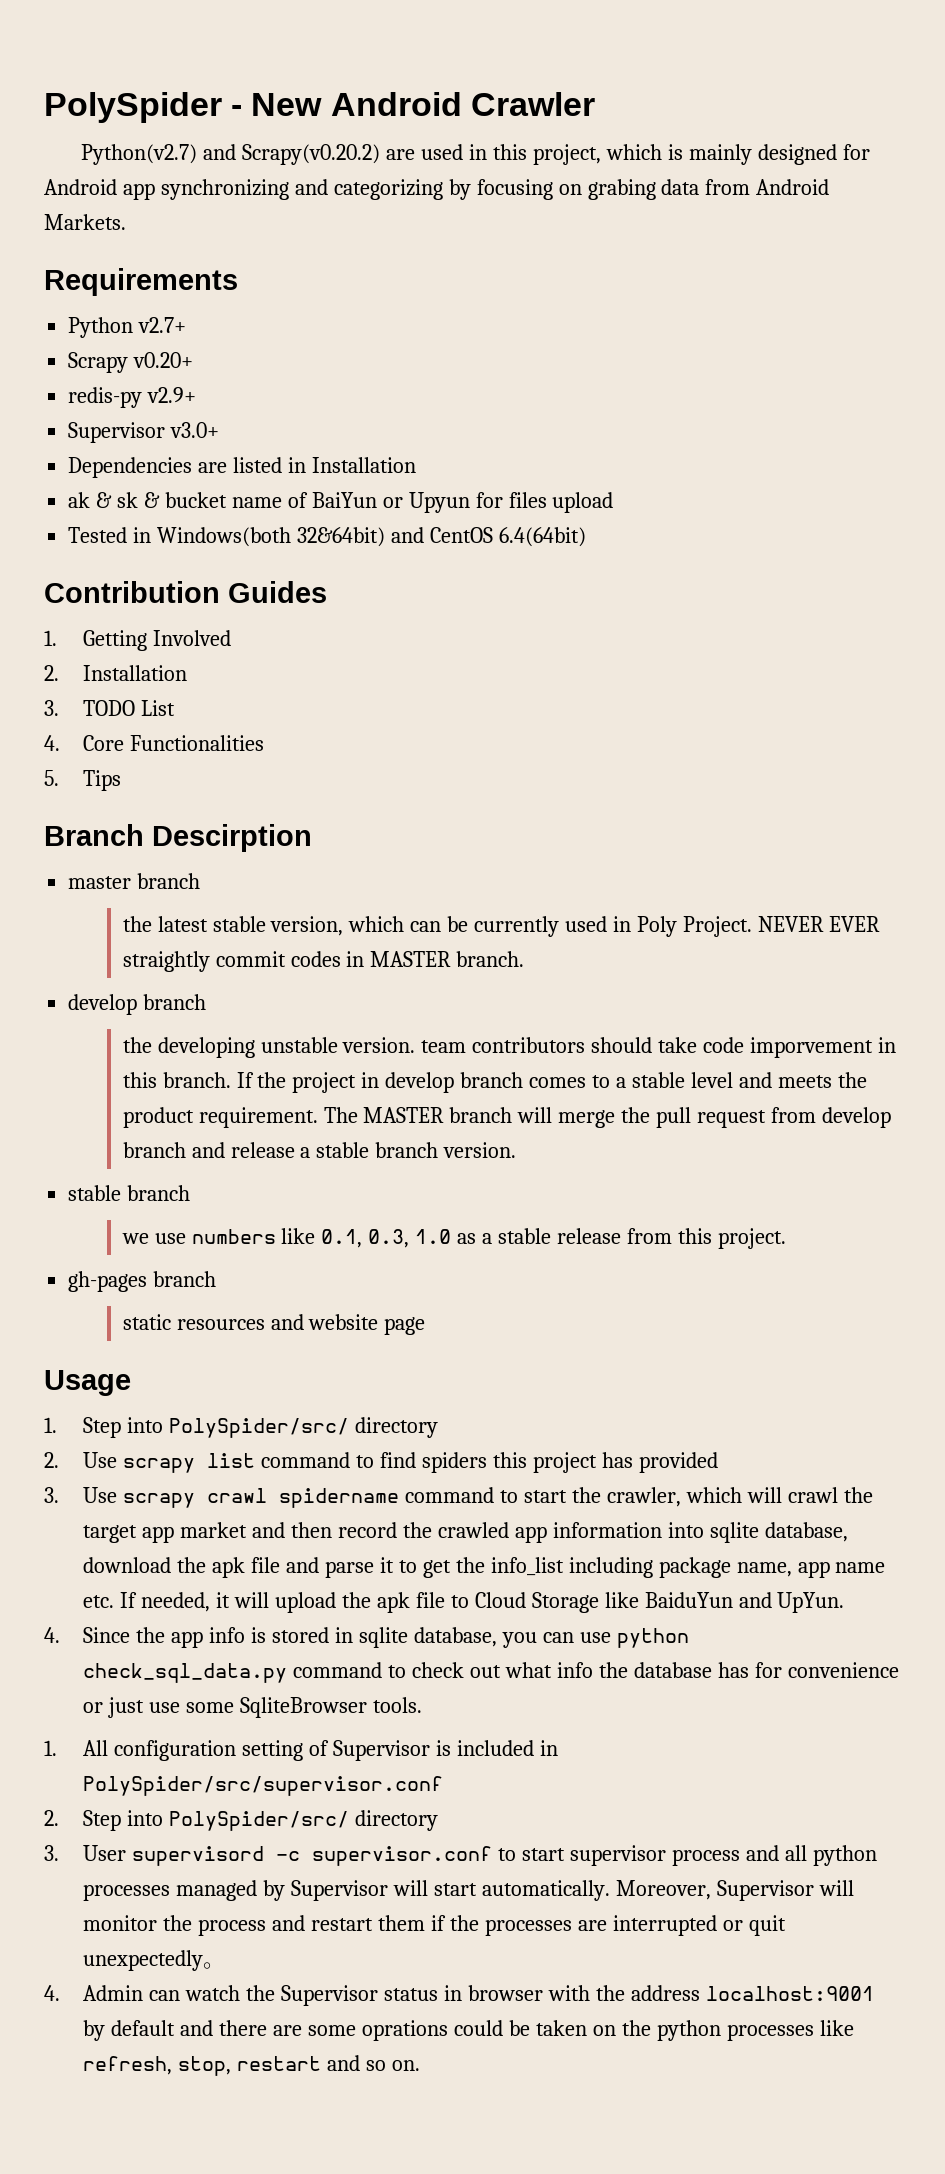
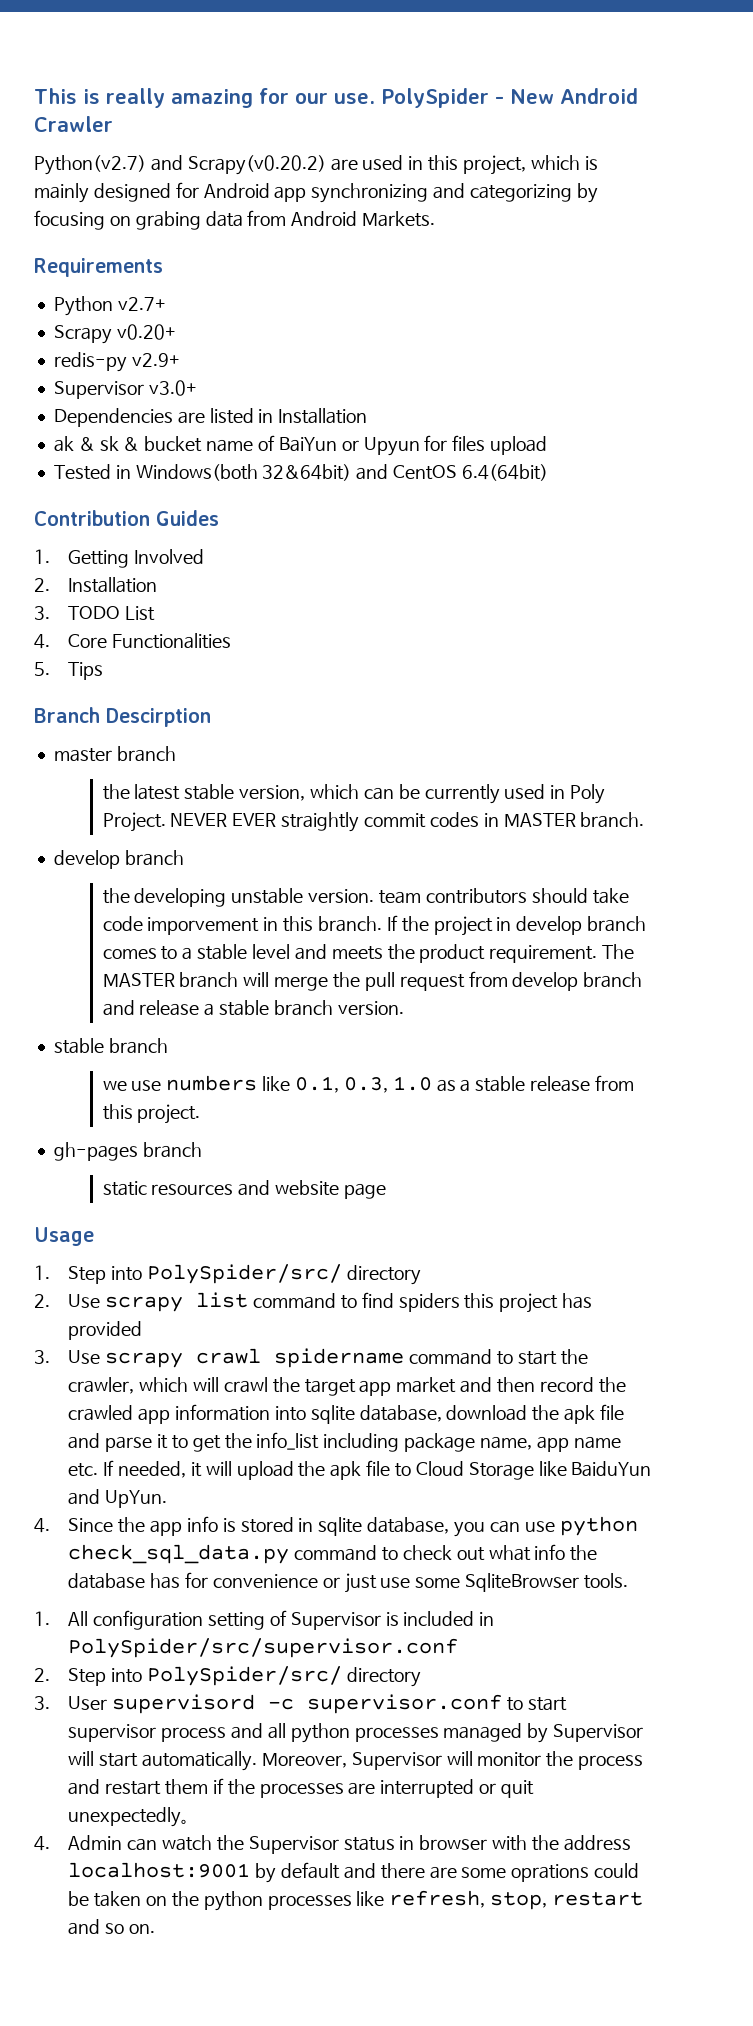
(44, 107) none -> [34,88,375,108] This is really amazing for our use.

